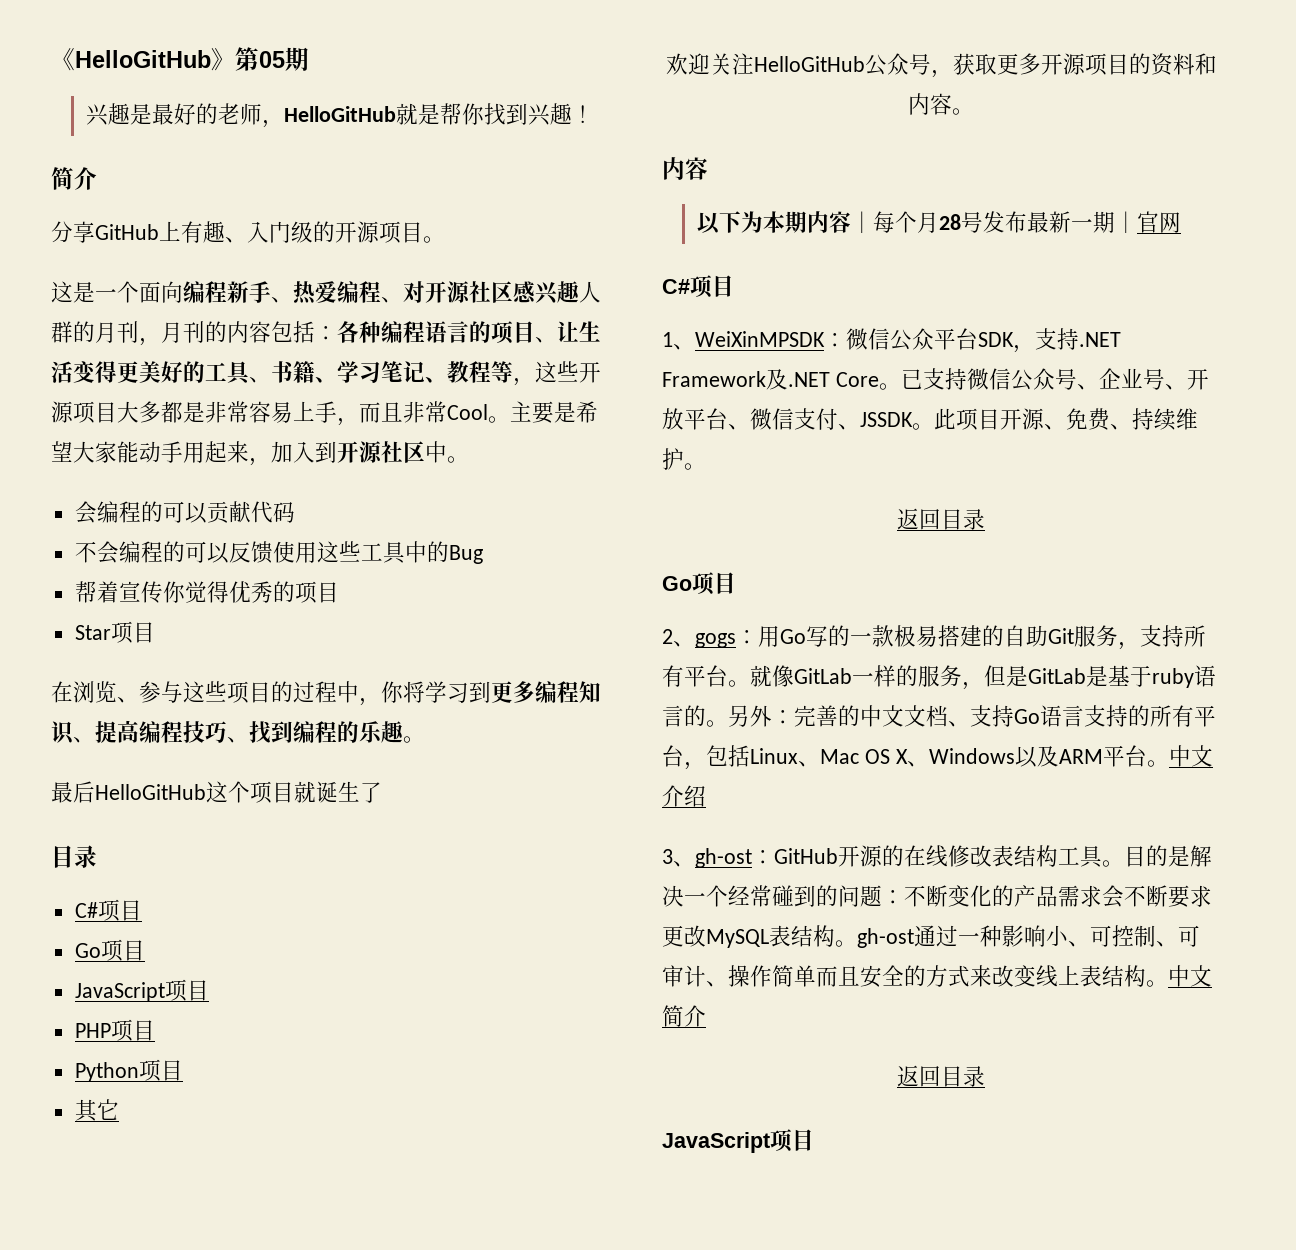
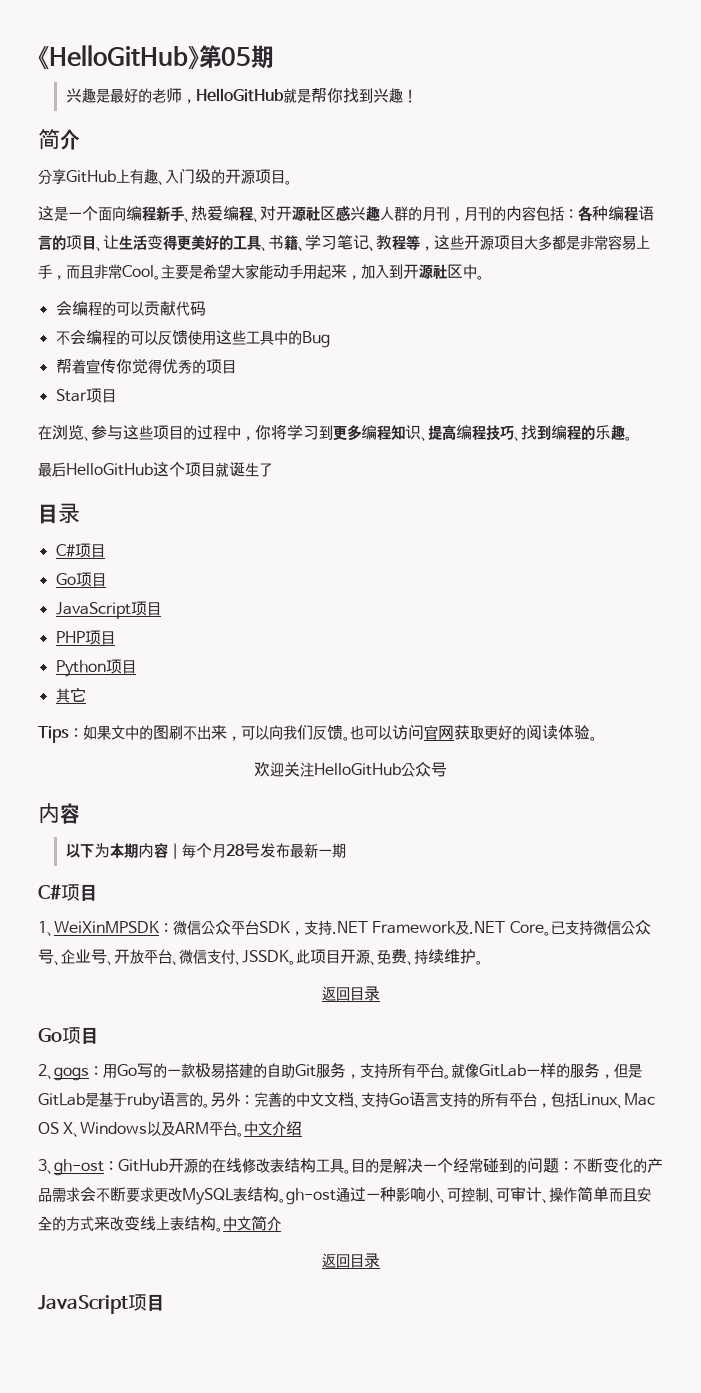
(119, 1109) none -> [38,724,597,743] // Tips：如果文中的图刷不出来，可以向我们反馈。也可以访问官网获取更好的阅读体验。
[930,53,1217,78] [908,93,974,115] ，获取更多开源项目的资料和内容。 -> (447, 769) none
[1114,211,1181,233] ｜官网 -> (346, 850) none

